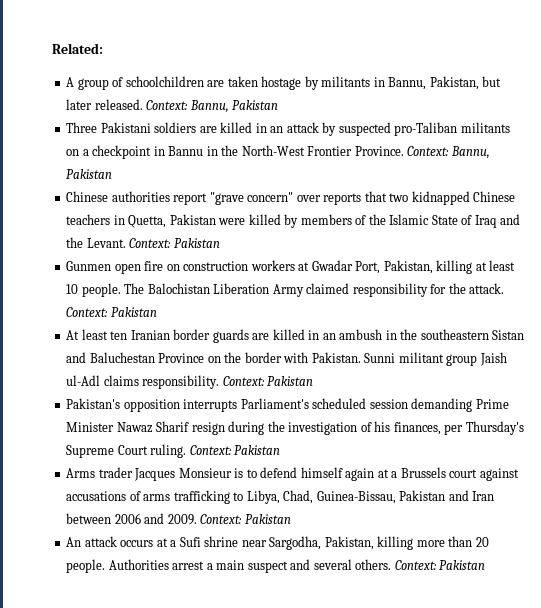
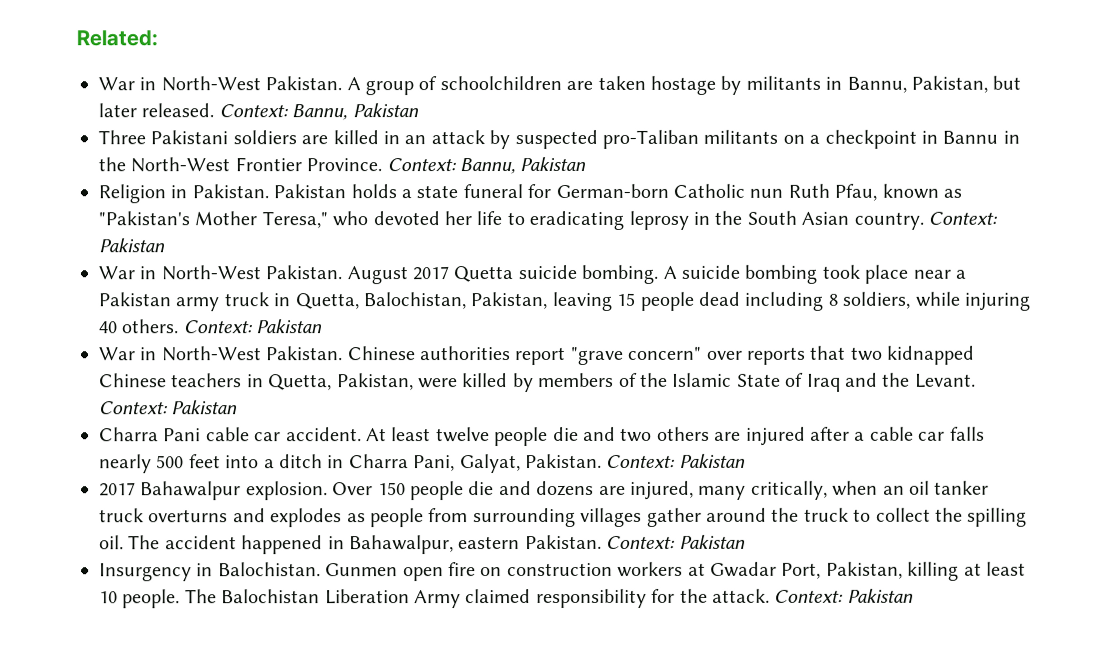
(103, 48) none -> [98,76,343,92] War in North-West Pakistan.
(113, 174) none -> [98,183,962,204] [98,210,997,231] [98,238,165,253] [98,264,966,285] [98,291,1030,312] [98,319,324,334] [99,346,344,362] Religion in Pakistan. Pakistan holds a state funeral for German-born Catholic nun Ruth Pfau, known as "Pakistan's Mother Teresa," who devoted her life to eradicating leprosy in the South Asian country. Context: Pakistan // War in North-West Pakistan. August 2017 Quetta suicide bombing. A suicide bombing took place near a Pakistan army truck in Quetta, Balochistan, Pakistan, leaving 15 people dead including 8 soldiers, while injuring 40 others. Context: Pakistan // War in North-West Pakistan.
[169,214,216,225] Pakistan -> [336,373,414,391] Pakistan,
(220, 243) none -> [99,426,985,447] [99,453,746,474] [99,480,990,501] [99,507,1028,528] [99,534,746,555] [99,562,321,582] Charra Pani cable car accident. At least twelve people die and two others are injured after a cable car falls nearly 500 feet into a ditch in Charra Pani, Galyat, Pakistan. Context: Pakistan // 2017 Bahawalpur explosion. Over 150 people die and dozens are injured, many critically, when an oil tanker truck overturns and explodes as people from surrounding villages gather around the truck to collect the spilling oil. The accident happened in Bahawalpur, eastern Pakistan. Context: Pakistan // Insurgency in Balochistan.
[66,329,525,343] [66,352,507,366] [66,375,314,389] [66,398,509,412] [66,421,524,435] [66,444,281,458] [66,467,519,481] [66,490,495,504] [66,513,291,525] [66,536,489,550] [66,559,486,573] // At least ten Iranian border guards are killed in an ambush in the southeastern Sistan and Baluchestan Province on the border with Pakistan. Sunni militant group Jaish ul-Adl claims responsibility. Context: Pakistan // Pakistan's opposition interrupts Parliament's scheduled session demanding Prime Minister Nawaz Sharif resign during the investigation of his finances, per Thursday's Supreme Court ruling. Context: Pakistan // Arms trader Jacques Monsieur is to defend himself again at a Brussels court against accusations of arms trafficking to Libya, Chad, Guinea-Bissau, Pakistan and Iran between 2006 and 2009. Context: Pakistan // An attack occurs at a Sufi shrine near Sargodha, Pakistan, killing more than 20 people. Authorities arrest a main suspect and several others. Context: Pakistan -> (914, 595) none

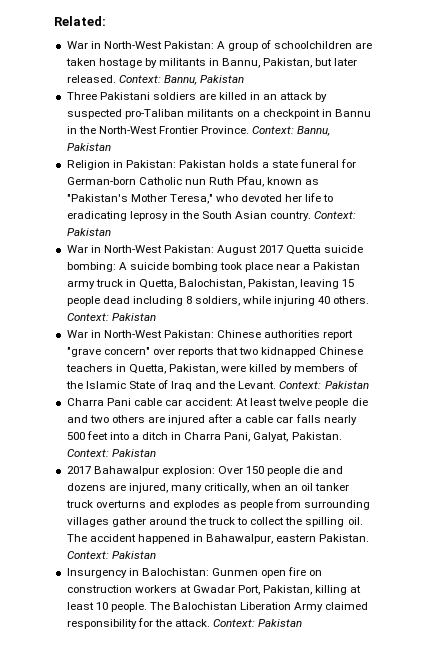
[265,76,343,91] Pakistan. -> [163,41,214,49] Pakistan:
[191,184,269,199] Pakistan. -> [125,160,176,168] Pakistan:
[265,265,343,280] Pakistan. -> [163,245,214,253] Pakistan:
[581,264,659,284] bombing. -> [66,262,116,272] bombing:
[266,346,344,361] Pakistan. -> [163,330,214,338] Pakistan:
[285,427,362,442] accident. -> [185,398,234,406] accident:
[245,481,328,501] explosion. -> [161,466,215,476] explosion:
[217,562,321,577] Balochistan. -> [141,568,209,576] Balochistan:

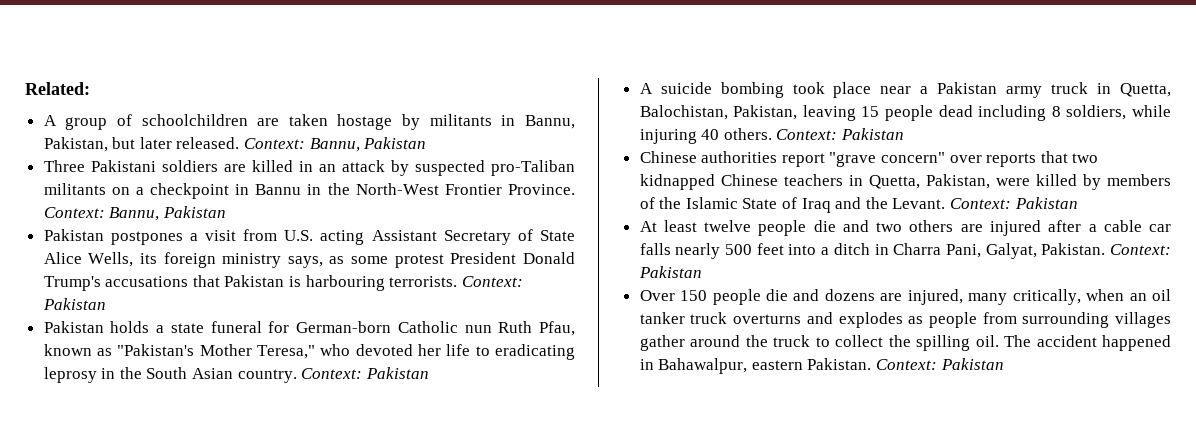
[66,41,214,49] War in North-West Pakistan: -> (90, 88) none
[66,160,176,170] Religion in Pakistan: -> [43,229,575,245] [43,252,575,268] [43,275,523,291] [42,298,106,310] Pakistan postpones a visit from U.S. acting Assistant Secretary of State Alice Wells, its foreign ministry says, as some protest President Donald Trump's accusations that Pakistan is harbouring terrorists. Context: Pakistan //
[66,245,364,255] [66,262,116,272] War in North-West Pakistan: August 2017 Quetta suicide bombing: -> (429, 373) none
[66,330,214,338] War in North-West Pakistan: -> (905, 134) none
[66,398,234,406] Charra Pani cable car accident: -> (1078, 203) none
[66,466,215,476] 2017 Bahawalpur explosion: -> (702, 272) none
[66,567,323,578] [66,585,362,595] [66,602,369,612] [66,618,303,629] // Insurgency in Balochistan: Gunmen open fire on construction workers at Gwadar Port, Pakistan, killing at least 10 people. The Balochistan Liberation Army claimed responsibility for the attack. Context: Pakistan -> (1004, 364) none

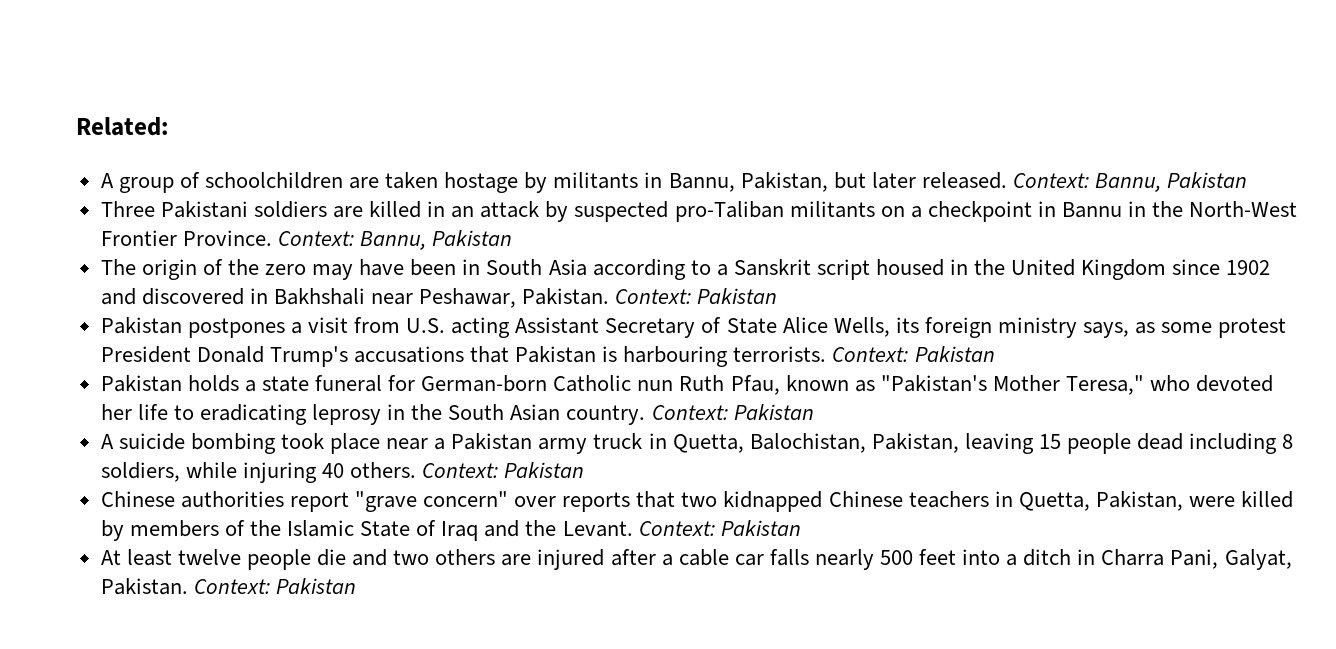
(226, 212) none -> [100,259,1271,280] [100,288,778,308] // The origin of the zero may have been in South Asia according to a Sanskrit script housed in the United Kingdom since 1902 and discovered in Bakhshali near Peshawar, Pakistan. Context: Pakistan
[639,289,1171,305] [639,312,1171,328] [639,335,1171,351] [639,358,1004,374] // Over 150 people die and dozens are injured, many critically, when an oil tanker truck overturns and explodes as people from surrounding villages gather around the truck to collect the spilling oil. The accident happened in Bahawalpur, eastern Pakistan. Context: Pakistan -> (356, 586) none

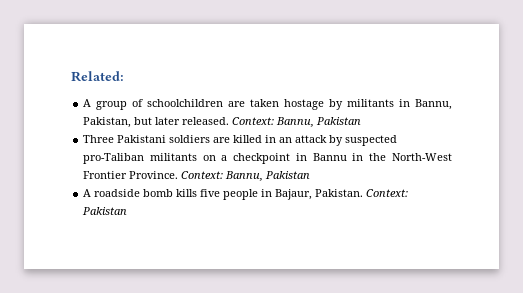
[100,259,1271,280] [100,288,778,308] [100,317,1287,338] [100,346,995,367] [100,375,1274,395] [100,404,814,425] [100,433,1294,454] [100,462,585,483] [100,491,1293,512] [100,520,801,541] [100,549,1292,570] The origin of the zero may have been in South Asia according to a Sanskrit script housed in the United Kingdom since 1902 and discovered in Bakhshali near Peshawar, Pakistan. Context: Pakistan // Pakistan postpones a visit from U.S. acting Assistant Secretary of State Alice Wells, its foreign ministry says, as some protest President Donald Trump's accusations that Pakistan is harbouring terrorists. Context: Pakistan // Pakistan holds a state funeral for German-born Catholic nun Ruth Pfau, known as "Pakistan's Mother Teresa," who devoted her life to eradicating leprosy in the South Asian country. Context: Pakistan // A suicide bombing took place near a Pakistan army truck in Quetta, Balochistan, Pakistan, leaving 15 people dead including 8 soldiers, while injuring 40 others. Context: Pakistan // Chinese authorities report "grave concern" over reports that two kidnapped Chinese teachers in Quetta, Pakistan, were killed by members of the Islamic State of Iraq and the Levant. Context: Pakistan // At least twelve people die and two others are injured after a cable car falls nearly 500 feet into a ditch in Charra Pani, Galyat, -> [83,189,313,200] A roadside bomb kills five people in Bajaur,

